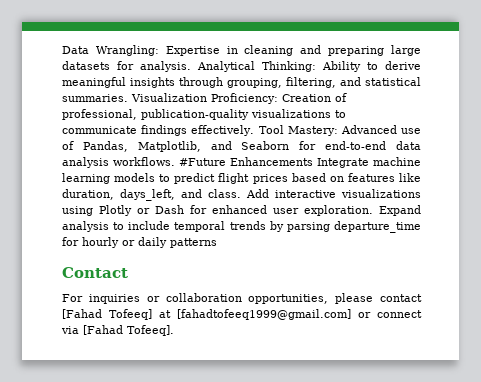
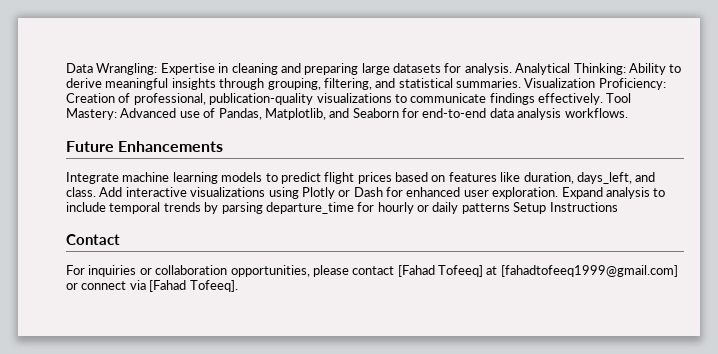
[179,158,226,166] #Future -> [66,141,114,152] // Future
(313, 161) none -> (224, 146) //
(217, 243) none -> [513,202,618,214] Setup Instructions

